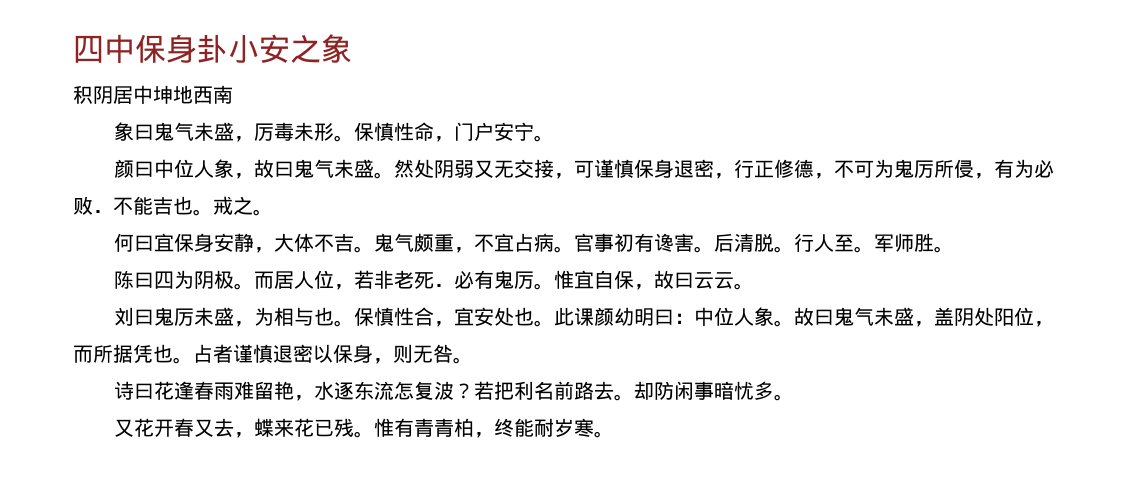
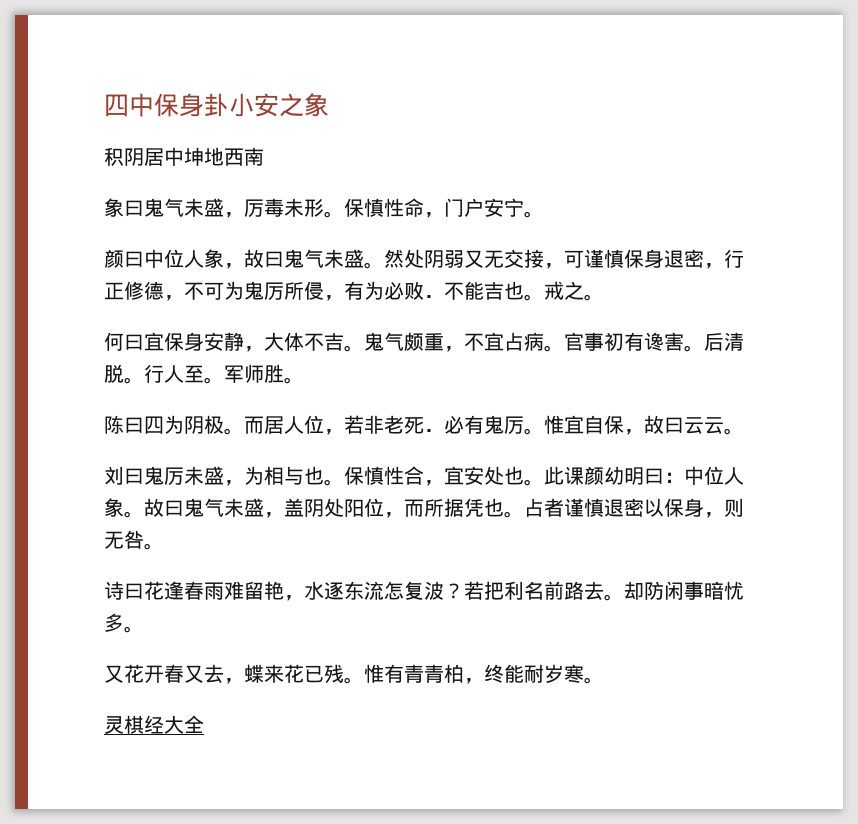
(615, 434) none -> [104,715,204,734] // 灵棋经大全

